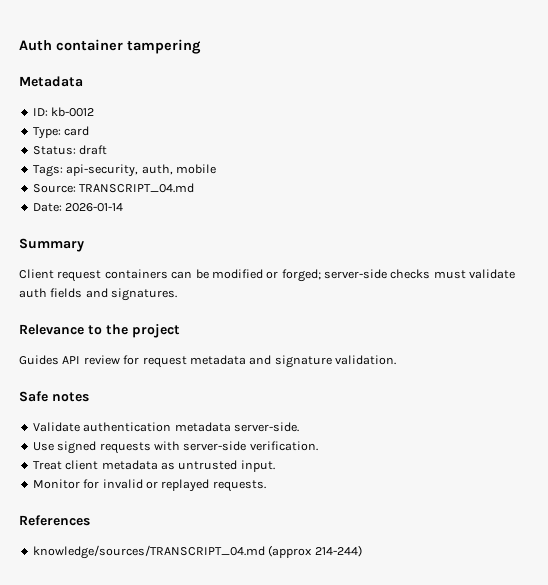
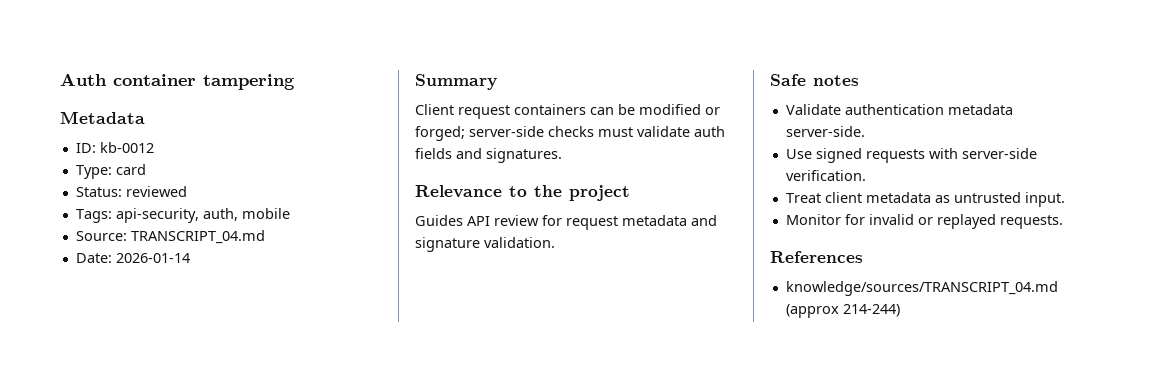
[79,145,108,155] draft -> [125,186,187,197] reviewed

